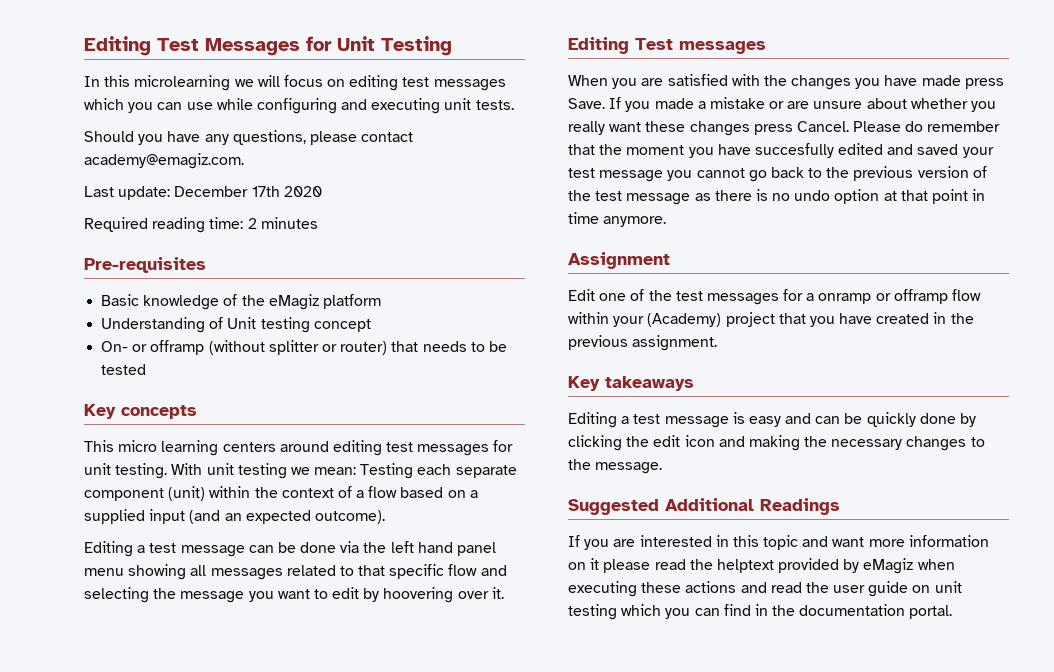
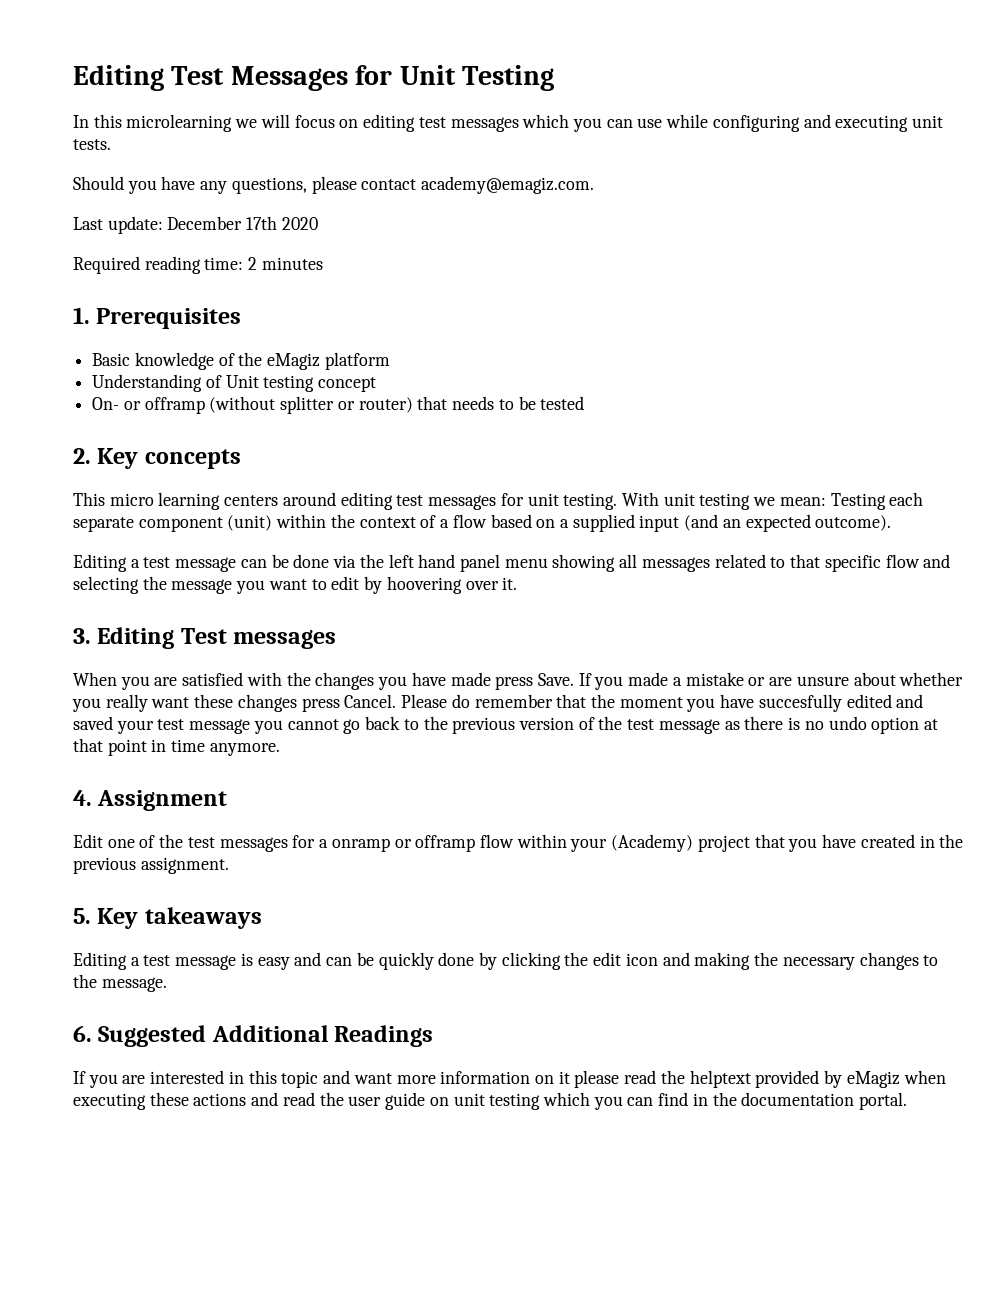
[84,257,206,273] Pre-requisites -> [73,307,242,329] 1. Prerequisites
(147, 369) none -> [73,448,91,464] 2.
(504, 593) none -> [73,628,91,644] 3.
(667, 221) none -> [73,790,92,806] 4.
(718, 343) none -> [73,908,91,924] 5.
(663, 468) none -> [73,1025,92,1042] 6.

